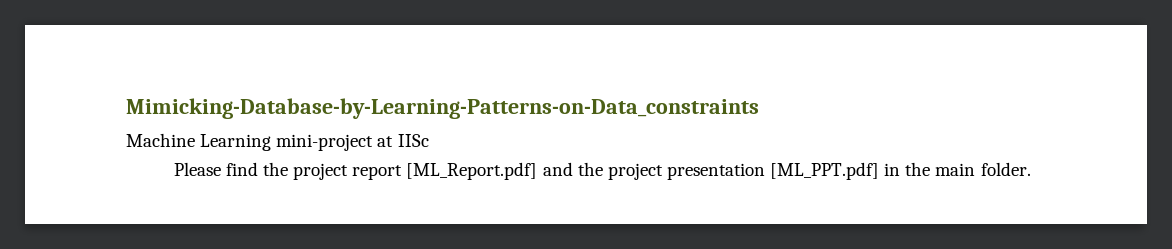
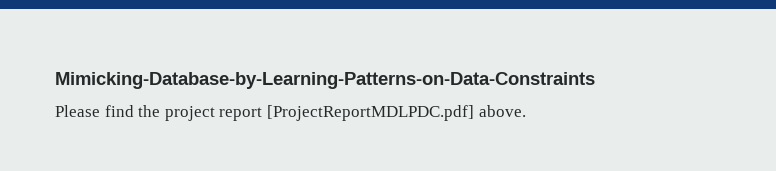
[126,98,759,119] [126,133,429,151] Mimicking-Database-by-Learning-Patterns-on-Data_constraints // Machine Learning mini-project at IISc -> [55,72,595,89] Mimicking-Database-by-Learning-Patterns-on-Data-Constraints
[406,162,1031,180] [ML_Report.pdf] and the project presentation [ML_PPT.pdf] in the main folder. -> [266,105,526,121] [ProjectReportMDLPDC.pdf] above.

